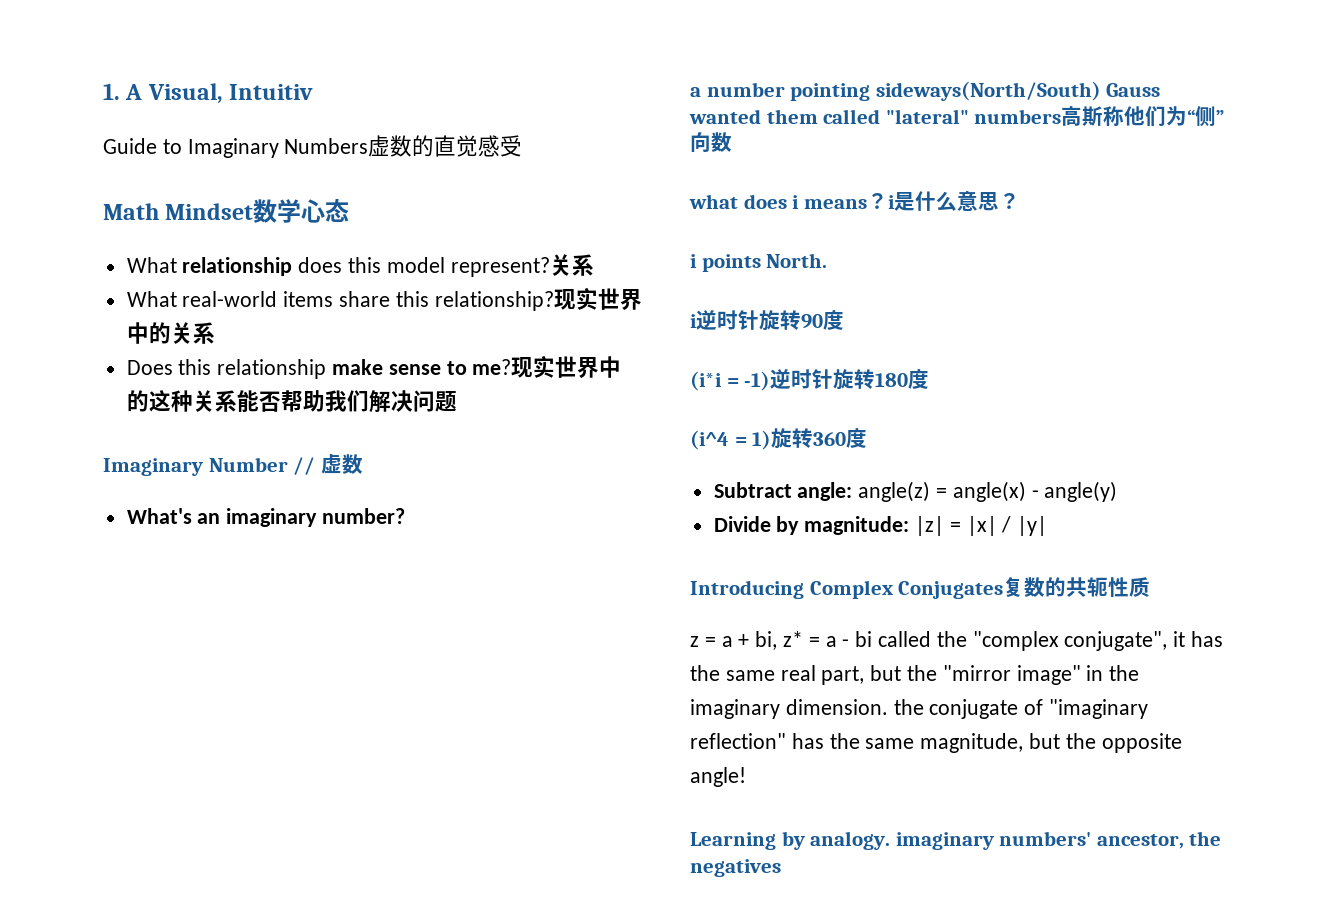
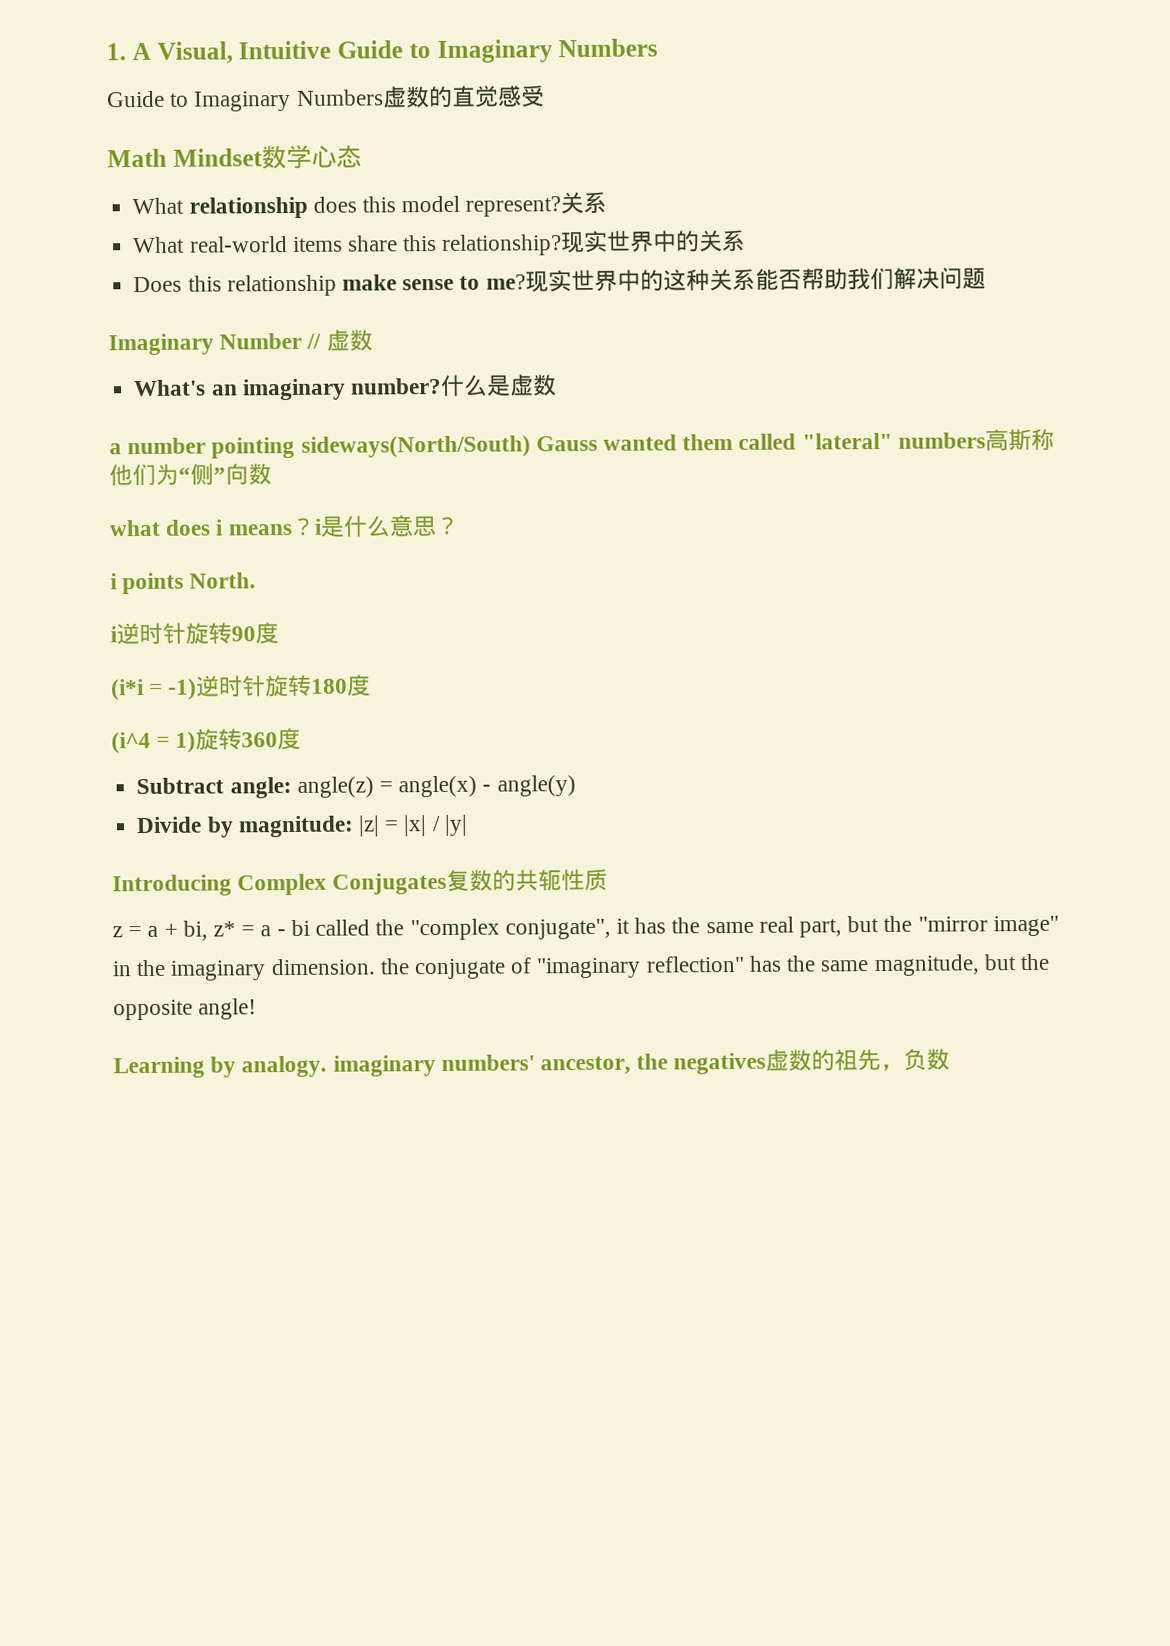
[229,84,314,100] Intuitiv -> [238,38,659,63] Intuitive Guide to Imaginary Numbers
(406, 516) none -> [439,374,557,397] 什么是虚数
(781, 868) none -> [765,1048,951,1072] 虚数的祖先，负数

